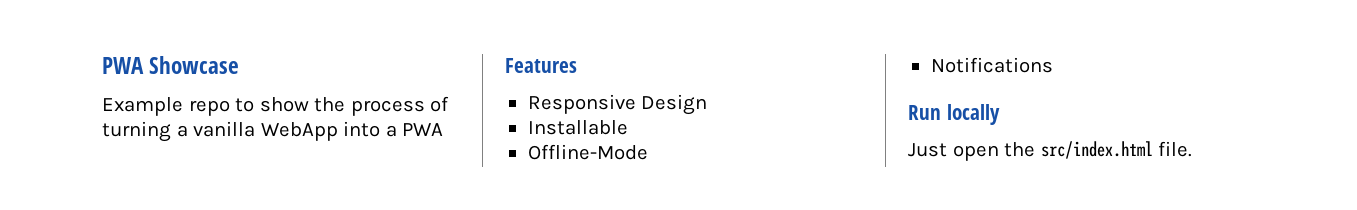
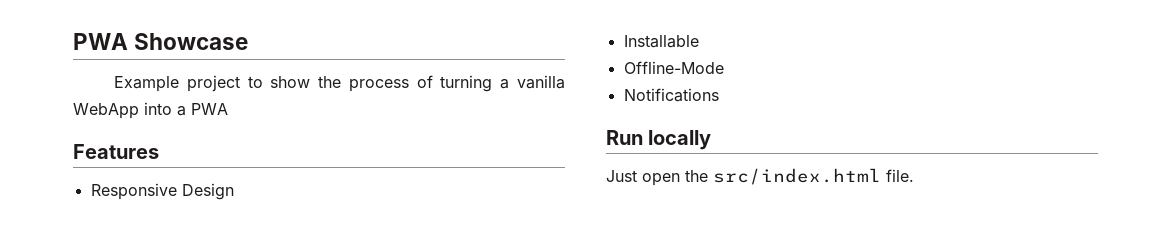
[188,100,230,116] repo -> [186,75,240,92] project

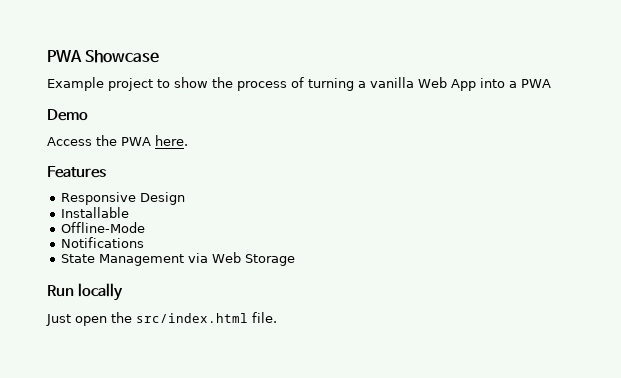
[73,103,139,119] WebApp -> [418,77,476,91] Web App
(228, 109) none -> [47,109,88,121] [47,135,188,146] // Demo // Access the PWA here.
(719, 95) none -> [60,252,295,266] // State Management via Web Storage

